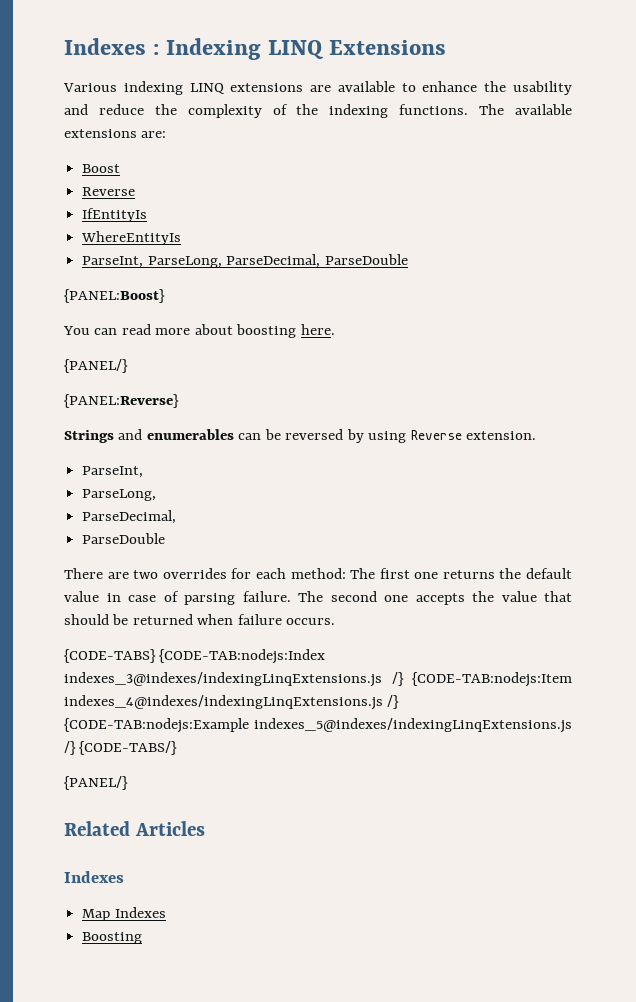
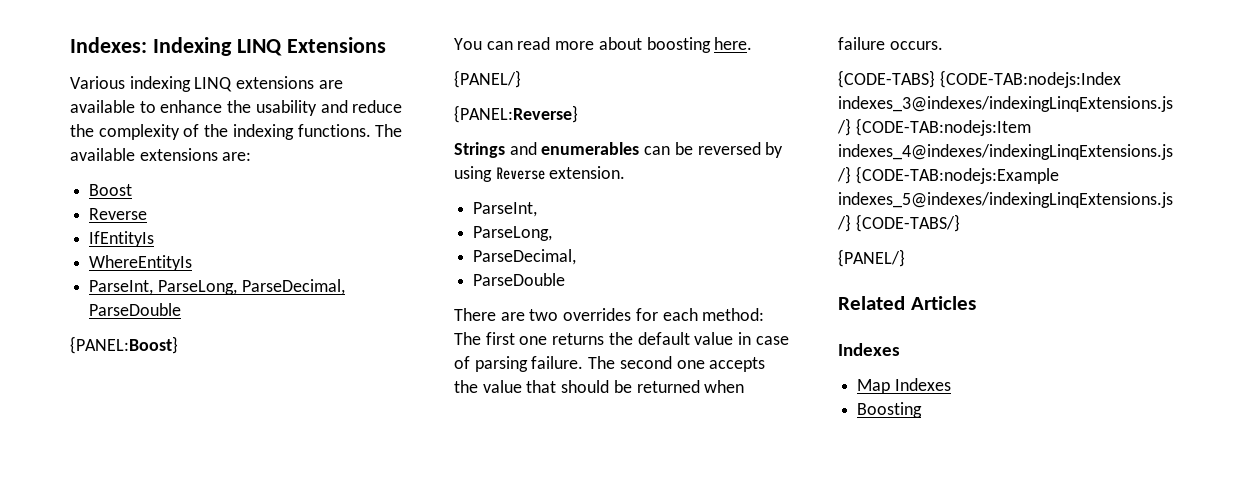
[64,38,160,55] Indexes : -> [70,37,147,53] Indexes:

